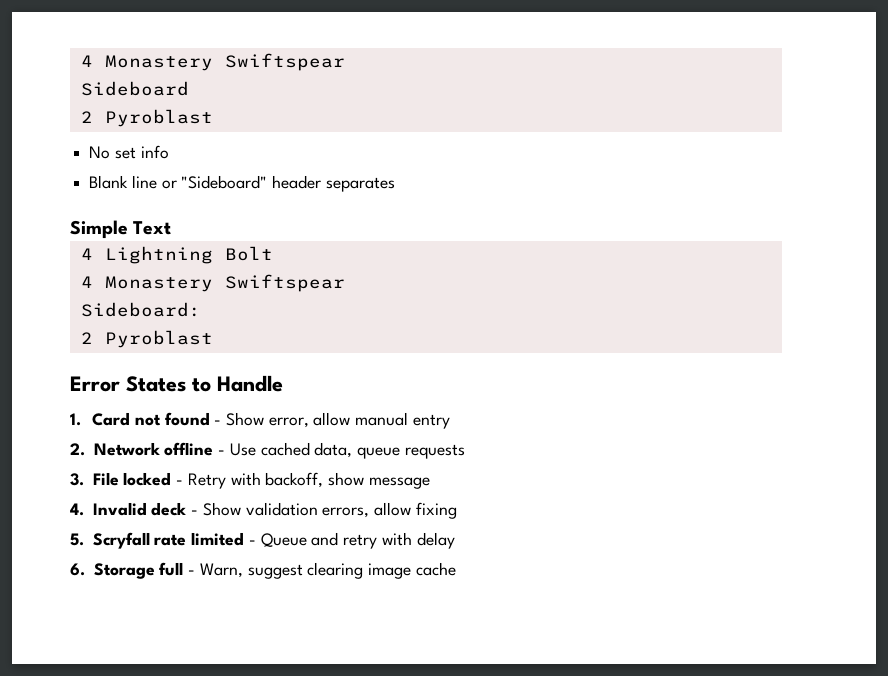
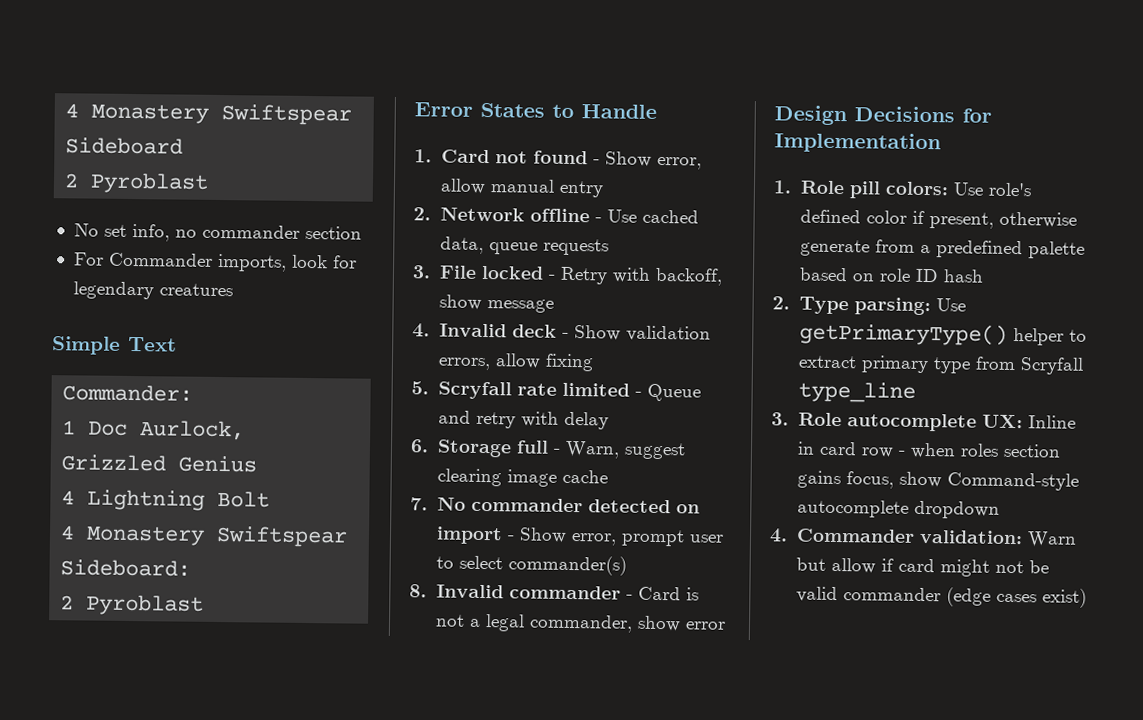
[140,145,169,159] [89,175,395,192] [70,220,172,239] info // Blank line or "Sideboard" header separates // Simple Text -> [131,223,362,242] [73,252,357,272] [72,281,233,300] [52,336,177,355] [62,384,194,402] [62,420,246,441] [61,454,258,473] info, no commander section // For Commander imports, look for legendary creatures // Simple Text // Commander: // 1 Doc Aurlock, Grizzled Genius
(456, 569) none -> [410,497,700,514] [435,526,724,547] [435,555,627,576] [409,584,699,601] [434,614,726,633] [774,105,992,126] [774,132,941,154] [773,180,1032,199] [799,209,1077,229] [799,239,1085,259] [798,267,984,283] [772,296,966,316] [798,322,1087,346] [797,355,1084,375] [797,381,916,403] [771,412,1076,432] [796,441,1061,459] [796,470,1079,491] [796,499,1000,519] [769,528,1077,548] [795,557,1049,577] [795,586,1087,608] // 7. No commander detected on import - Show error, prompt user to select commander(s) // 8. Invalid commander - Card is not a legal commander, show error // Design Decisions for Implementation // 1. Role pill colors: Use role's defined color if present, otherwise generate from a predefined palette based on role ID hash // 2. Type parsing: Use getPrimaryType() helper to extract primary type from Scryfall type_line // 3. Role autocomplete UX: Inline in card row - when roles section gains focus, show Command-style autocomplete dropdown // 4. Commander validation: Warn but allow if card might not be valid commander (edge cases exist)

